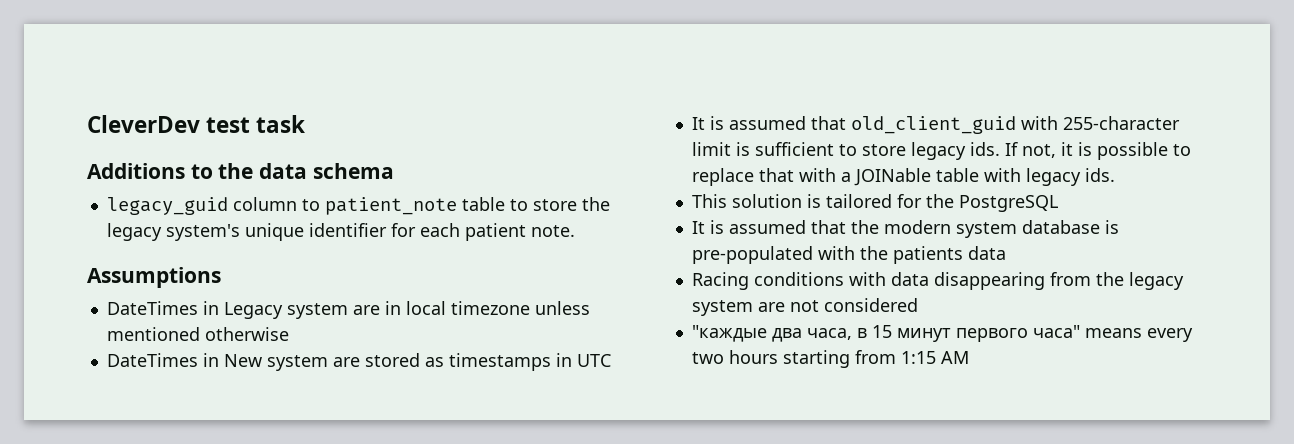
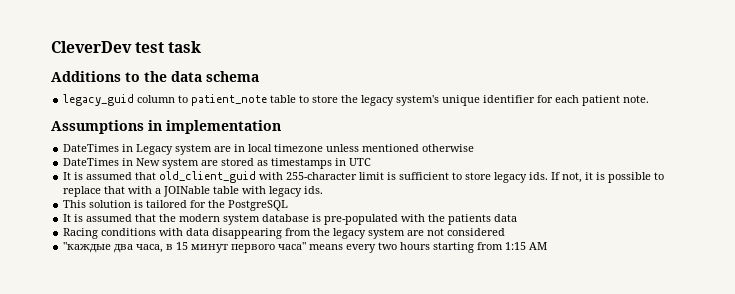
(221, 277) none -> [148,120,281,134] in implementation

